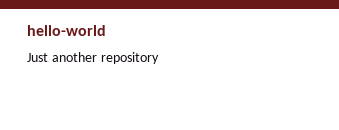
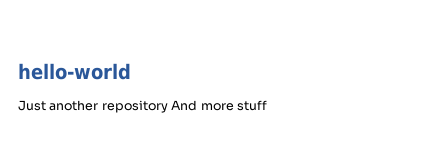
(159, 58) none -> [171,100,267,111] And more stuff

